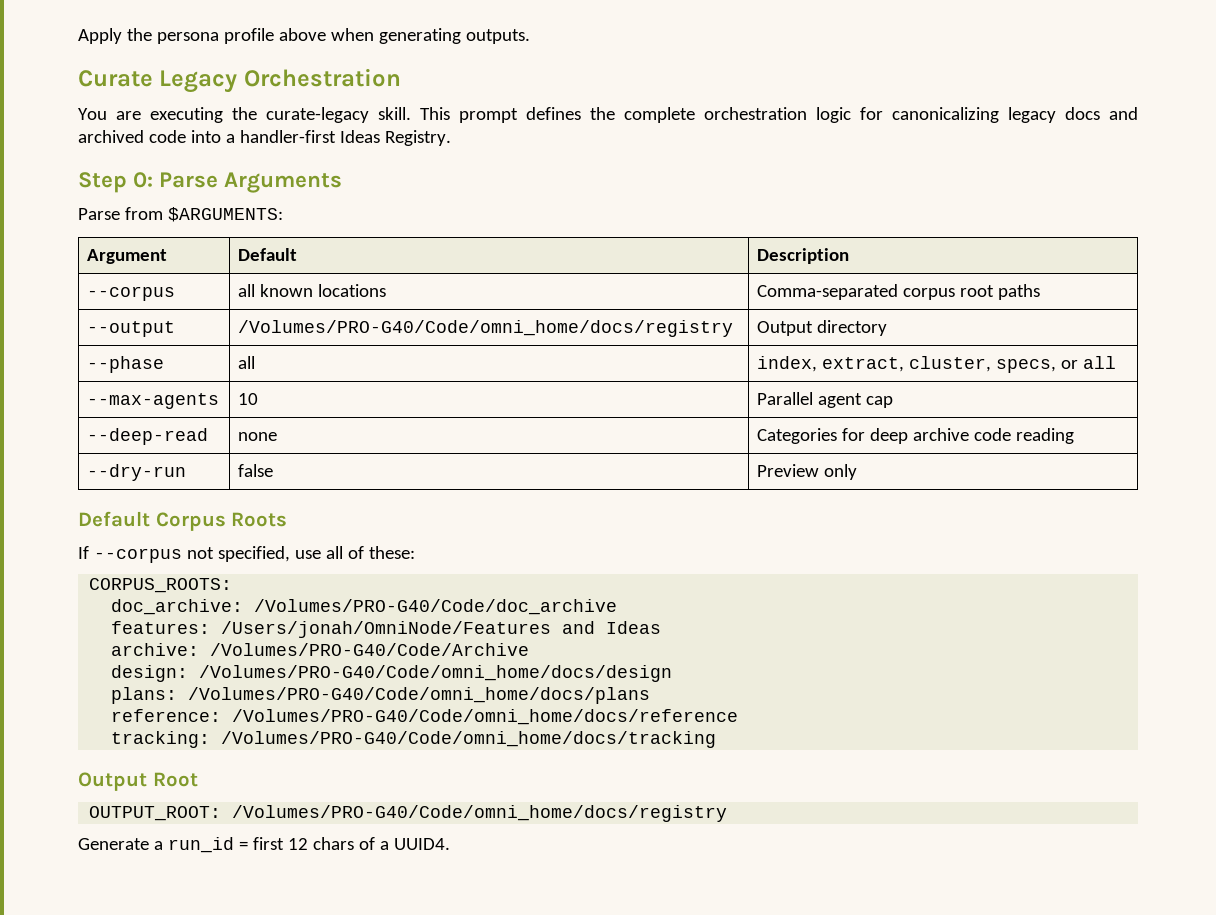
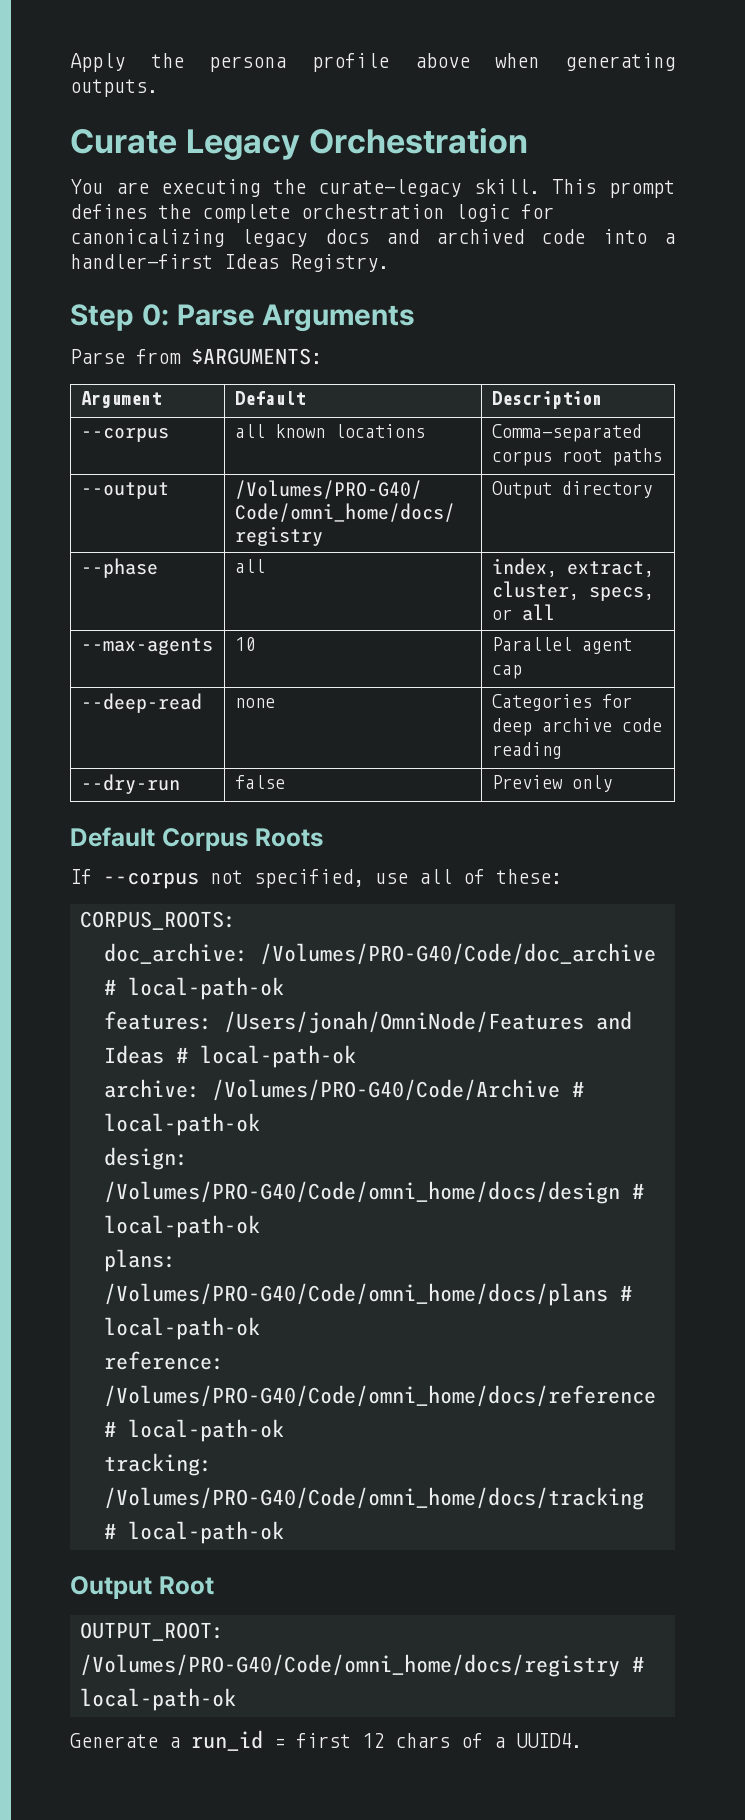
(618, 607) none -> [103,977,284,1000] # local-path-ok
(662, 627) none -> [175,1045,356,1068] # local-path-ok
(530, 649) none -> [571,1081,584,1097] [103,1113,260,1136] # local-path-ok
(673, 673) none -> [631,1183,644,1199] [103,1215,260,1238] # local-path-ok
(651, 695) none -> [619,1285,632,1301] [103,1317,260,1340] # local-path-ok
(739, 717) none -> [103,1419,284,1442] # local-path-ok
(717, 739) none -> [103,1521,284,1544] # local-path-ok
(728, 813) none -> [631,1656,644,1672] [79,1688,236,1711] # local-path-ok

